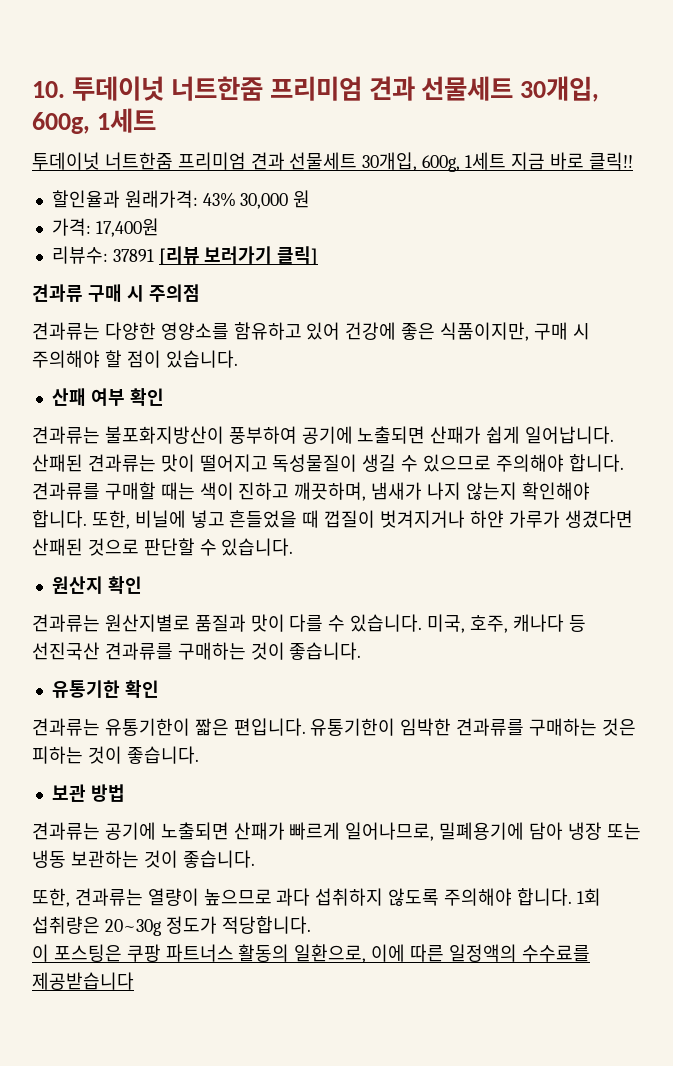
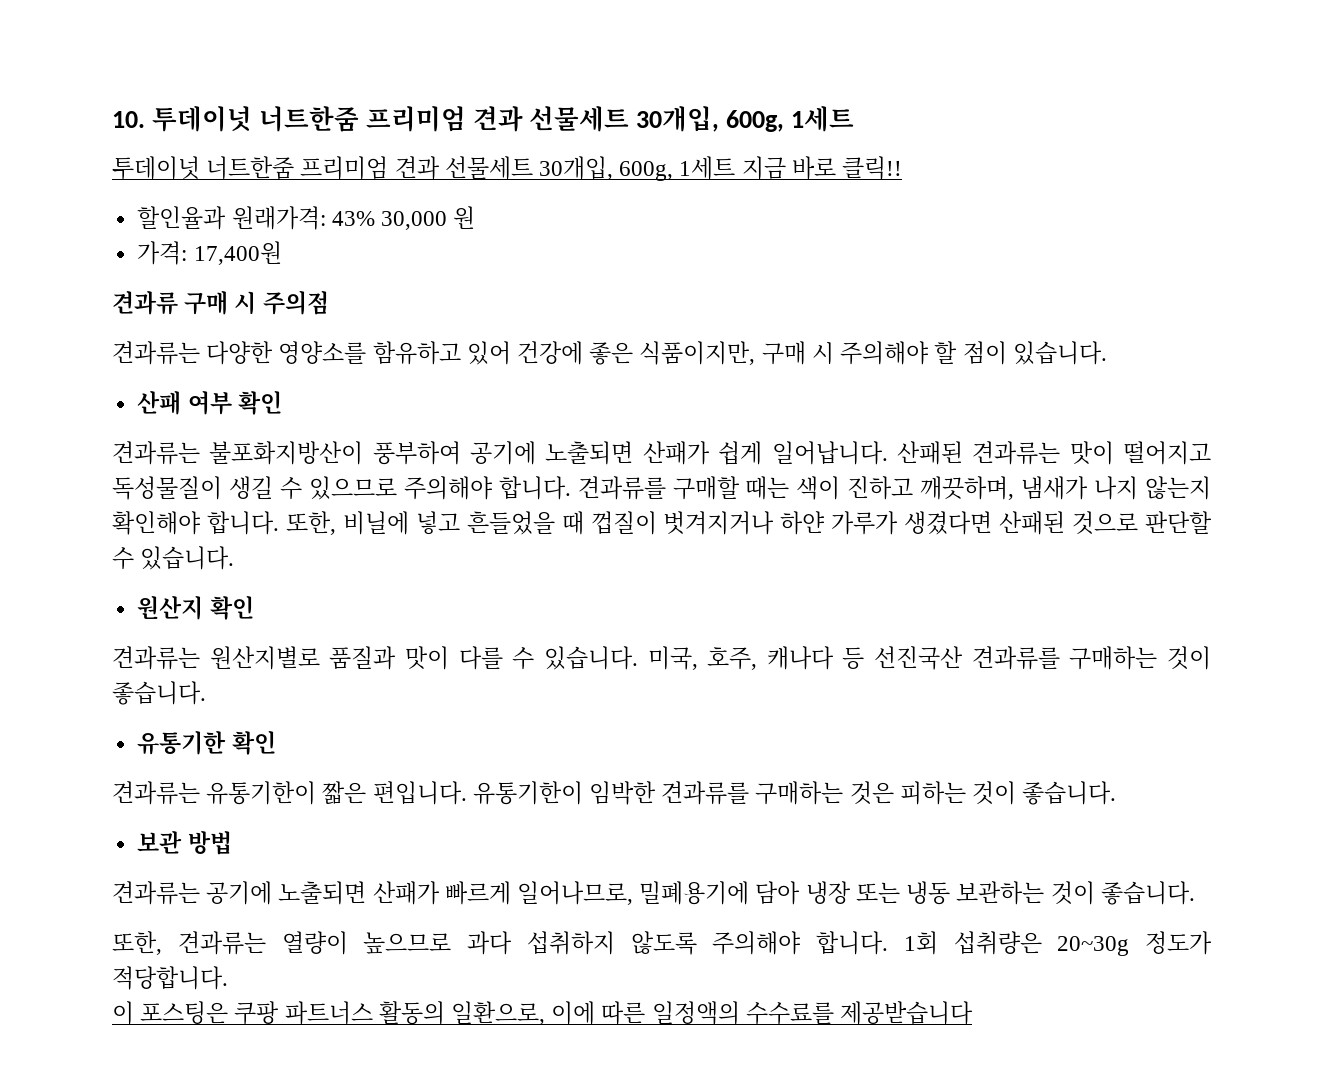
[51,246,319,265] // 리뷰수: 37891 [리뷰 보러가기 클릭] -> (282, 253) none

